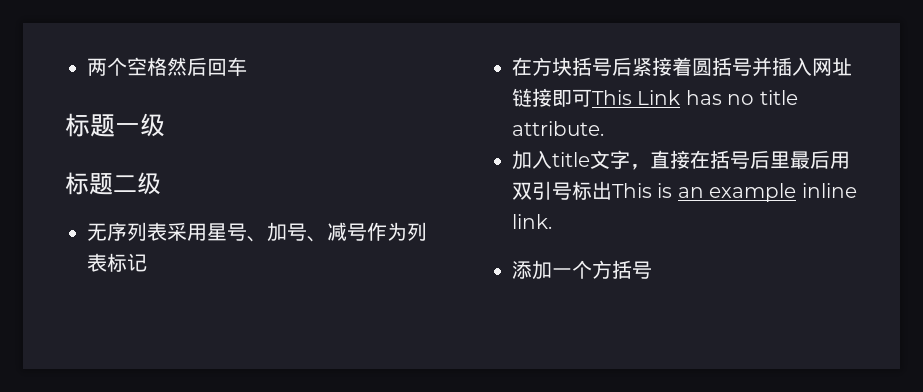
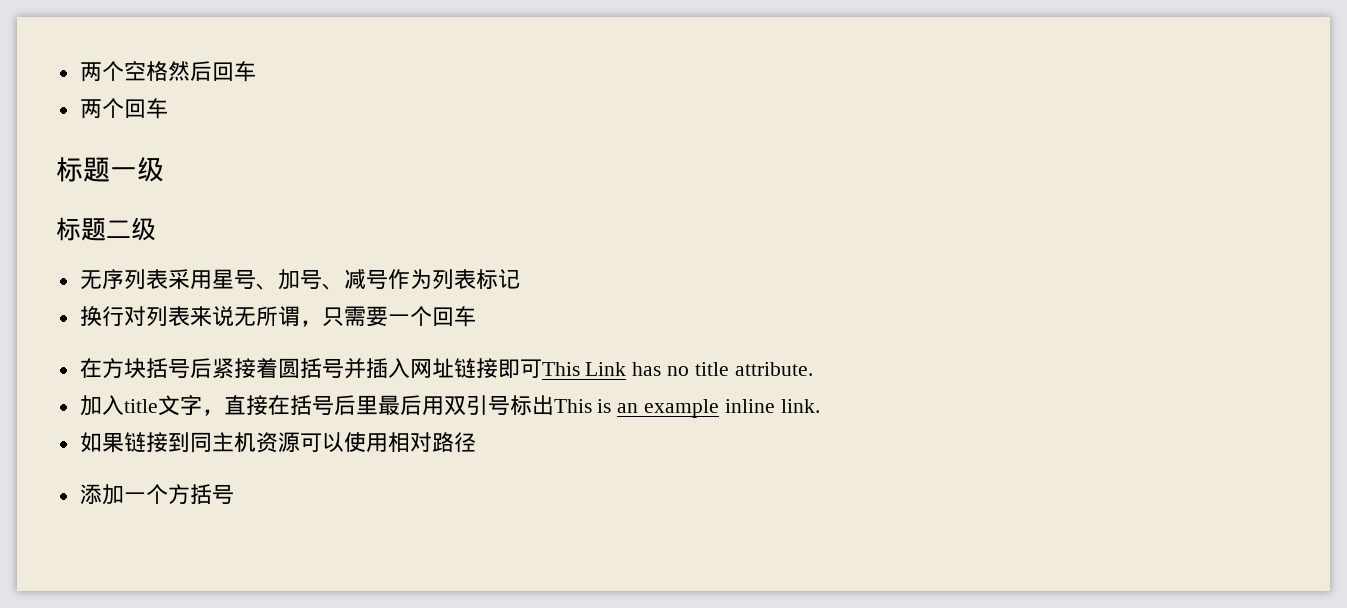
(247, 67) none -> [79,98,168,119] // 两个回车
(147, 262) none -> [79,306,476,327] // 换行对列表来说无所谓，只需要一个回车
(552, 221) none -> [79,432,476,453] // 如果链接到同主机资源可以使用相对路径

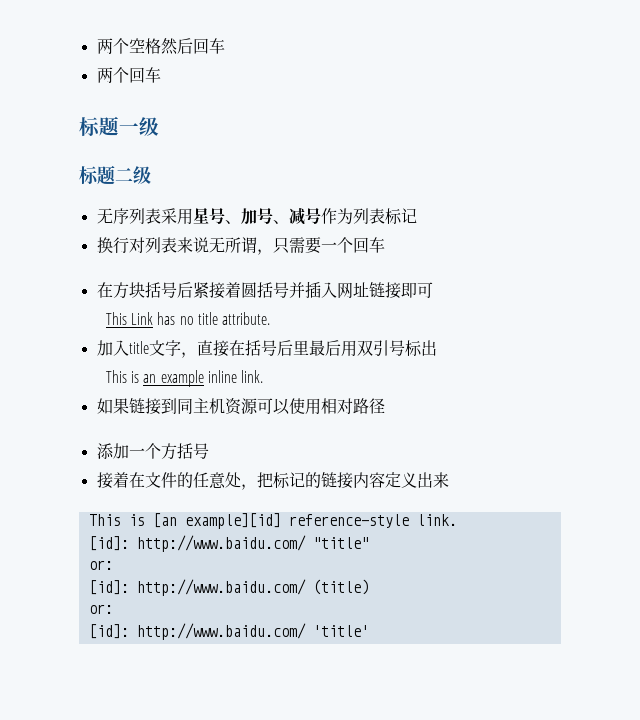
(542, 368) none -> (433, 290) //
(554, 405) none -> (437, 348) //
(234, 494) none -> [96,472,449,490] [88,513,457,529] [88,535,369,552] [88,560,113,570] [88,579,369,596] [88,604,113,614] [88,623,369,640] // 接着在文件的任意处，把标记的链接内容定义出来 // This is [an example][id] reference-style link. // [id]: http://www.baidu.com/ "title" // or: // [id]: http://www.baidu.com/ (title) // or: // [id]: http://www.baidu.com/ 'title'

